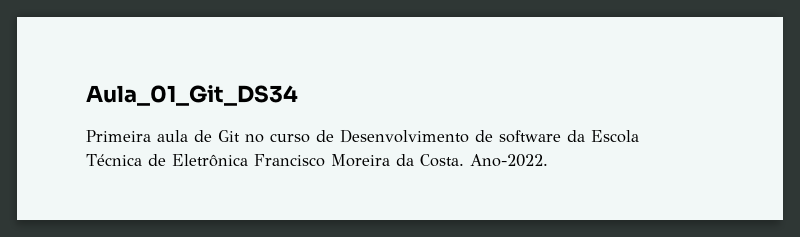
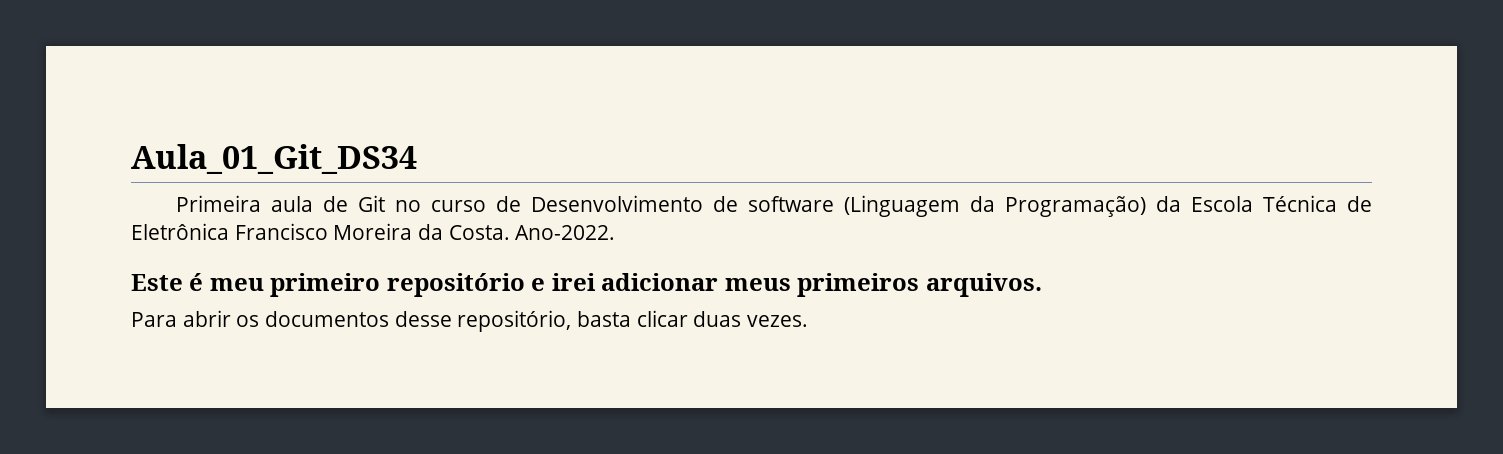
(561, 136) none -> [844,195,1147,217] (Linguagem da Programação)
(548, 160) none -> [131,273,1042,297] [131,310,809,332] // Este é meu primeiro repositório e irei adicionar meus primeiros arquivos. // Para abrir os documentos desse repositório, basta clicar duas vezes.

